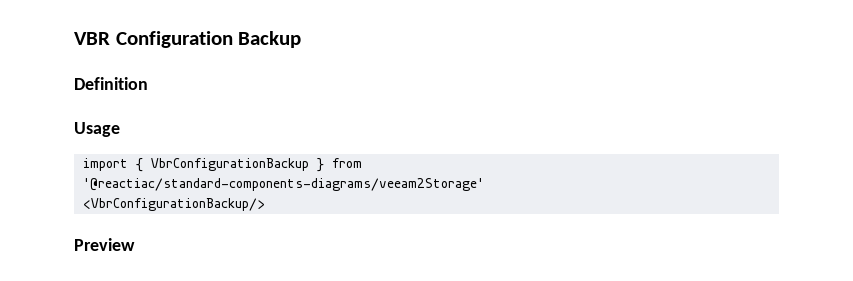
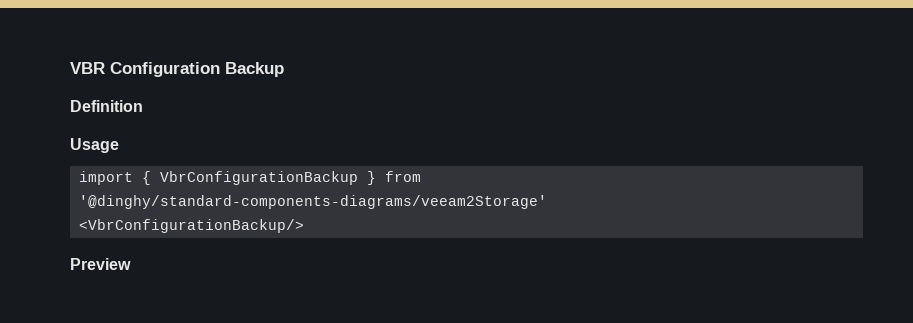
[82,178,484,191] '@reactiac/standard-components-diagrams/veeam2Storage' -> [78,195,547,209] '@dinghy/standard-components-diagrams/veeam2Storage'

